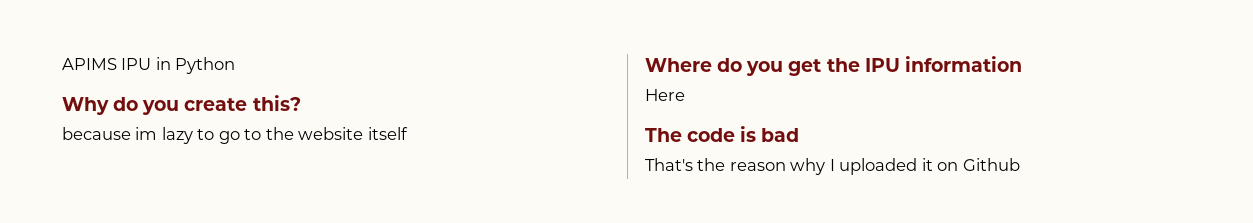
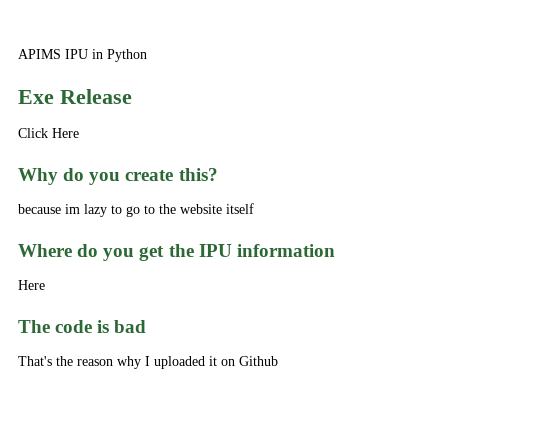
(236, 65) none -> [18,89,132,104] [18,128,79,138] // Exe Release // Click Here

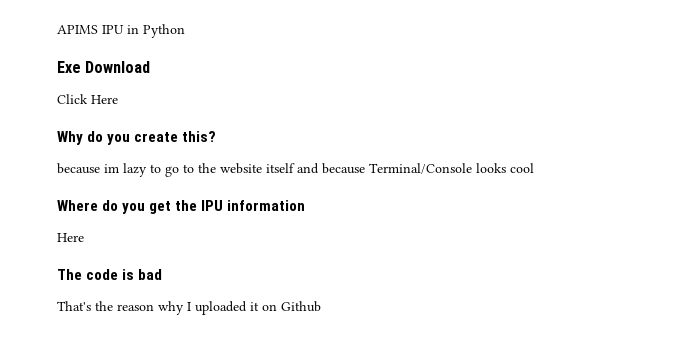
[60,89,132,104] Release -> [85,61,151,73] Download
(254, 208) none -> [297,163,534,174] and because Terminal/Console looks cool

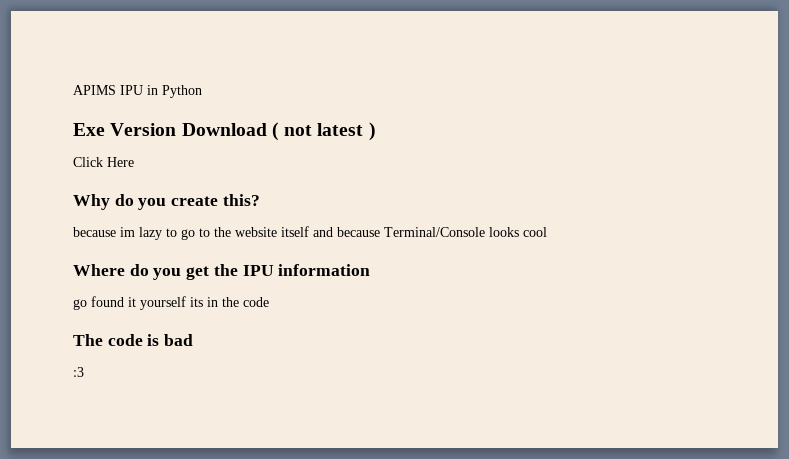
(81, 67) none -> [110,123,177,136] Version
(151, 67) none -> [271,122,376,141] ( not latest )
[57,233,84,242] [57,269,163,280] [57,301,321,315] Here // The code is bad // That's the reason why I uploaded it on Github -> [73,296,269,310] [73,334,194,346] [73,367,84,377] go found it yourself its in the code // The code is bad // :3

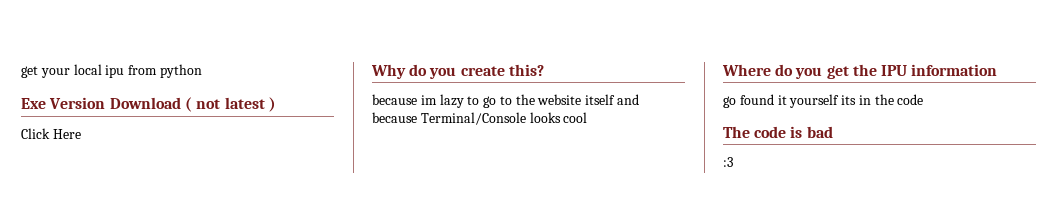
[73,85,202,98] APIMS IPU in Python -> [21,64,202,78] get your local ipu from python

